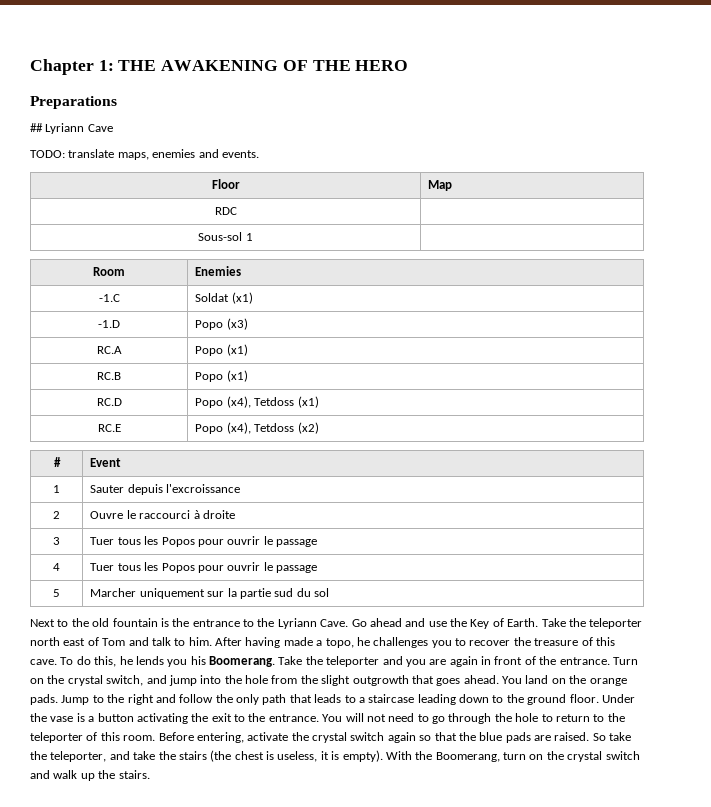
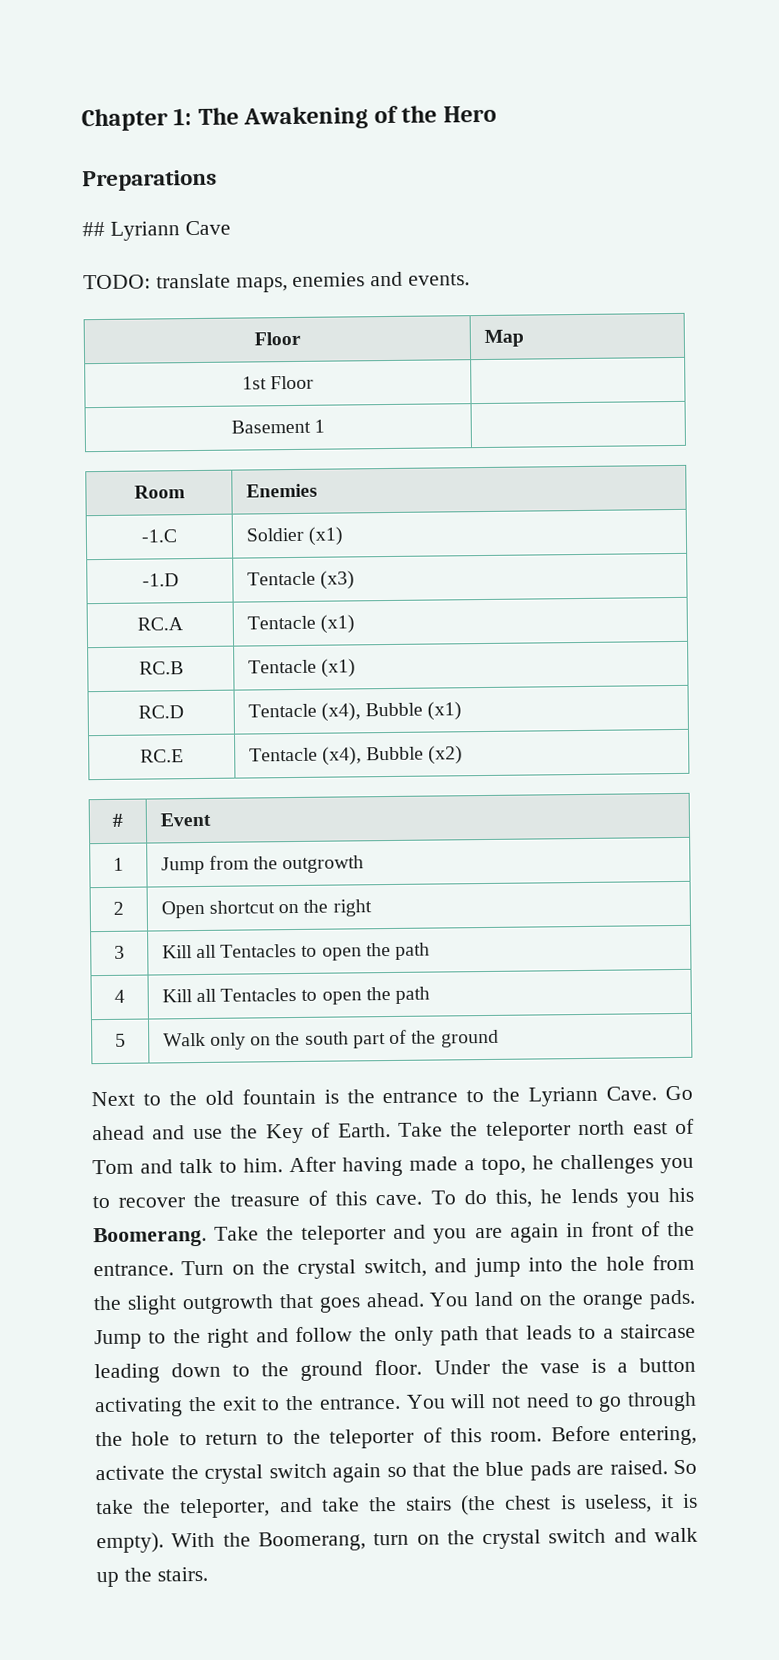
[118,60,409,71] THE AWAKENING OF THE HERO -> [197,105,497,130] The Awakening of the Hero
[214,207,237,215] [198,232,243,241] RDC | // Sous-sol -> [241,375,315,390] [230,419,311,434] 1st Floor | // Basement
[195,293,230,302] Soldat -> [245,527,304,542] Soldier
[195,320,224,330] Popo -> [246,571,316,586] Tentacle
[195,346,224,356] Popo -> [246,615,316,630] Tentacle
[195,372,224,382] Popo -> [247,659,317,674] Tentacle
[195,396,295,408] Popo (x4), Tetdoss -> [247,702,424,722] Tentacle (x4), Bubble
[195,422,295,434] Popo (x4), Tetdoss -> [248,746,425,766] Tentacle (x4), Bubble
[90,484,241,495] [53,511,60,519] [90,510,235,519] [53,537,60,545] [90,536,318,547] [53,563,60,571] [90,562,318,573] [53,589,60,597] [90,588,330,599] Sauter depuis l'excroissance // 2 | Ouvre le raccourci à droite // 3 | Tuer tous les Popos pour ouvrir le passage // 4 | Tuer tous les Popos pour ouvrir le passage // 5 | Marcher uniquement sur la partie sud du sol -> [160,855,365,875] [113,901,124,915] [160,899,372,919] [114,945,125,959] [161,942,431,961] [114,989,125,1003] [161,986,431,1005] [115,1033,126,1047] [162,1029,499,1050] Jump from the outgrowth // 2 | Open shortcut on the right // 3 | Kill all Tentacles to open the path // 4 | Kill all Tentacles to open the path // 5 | Walk only on the south part of the ground

